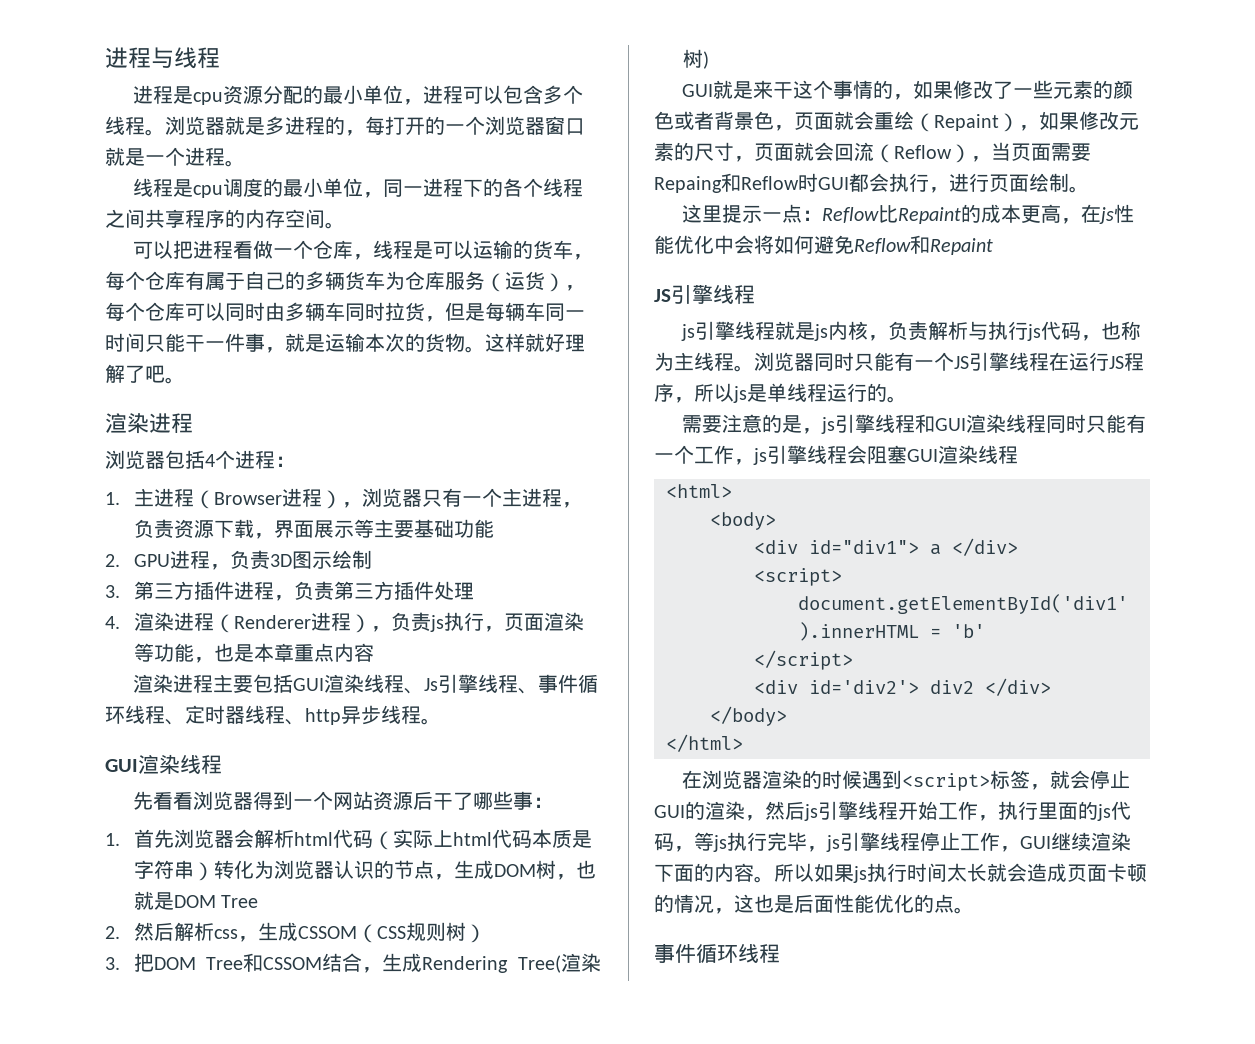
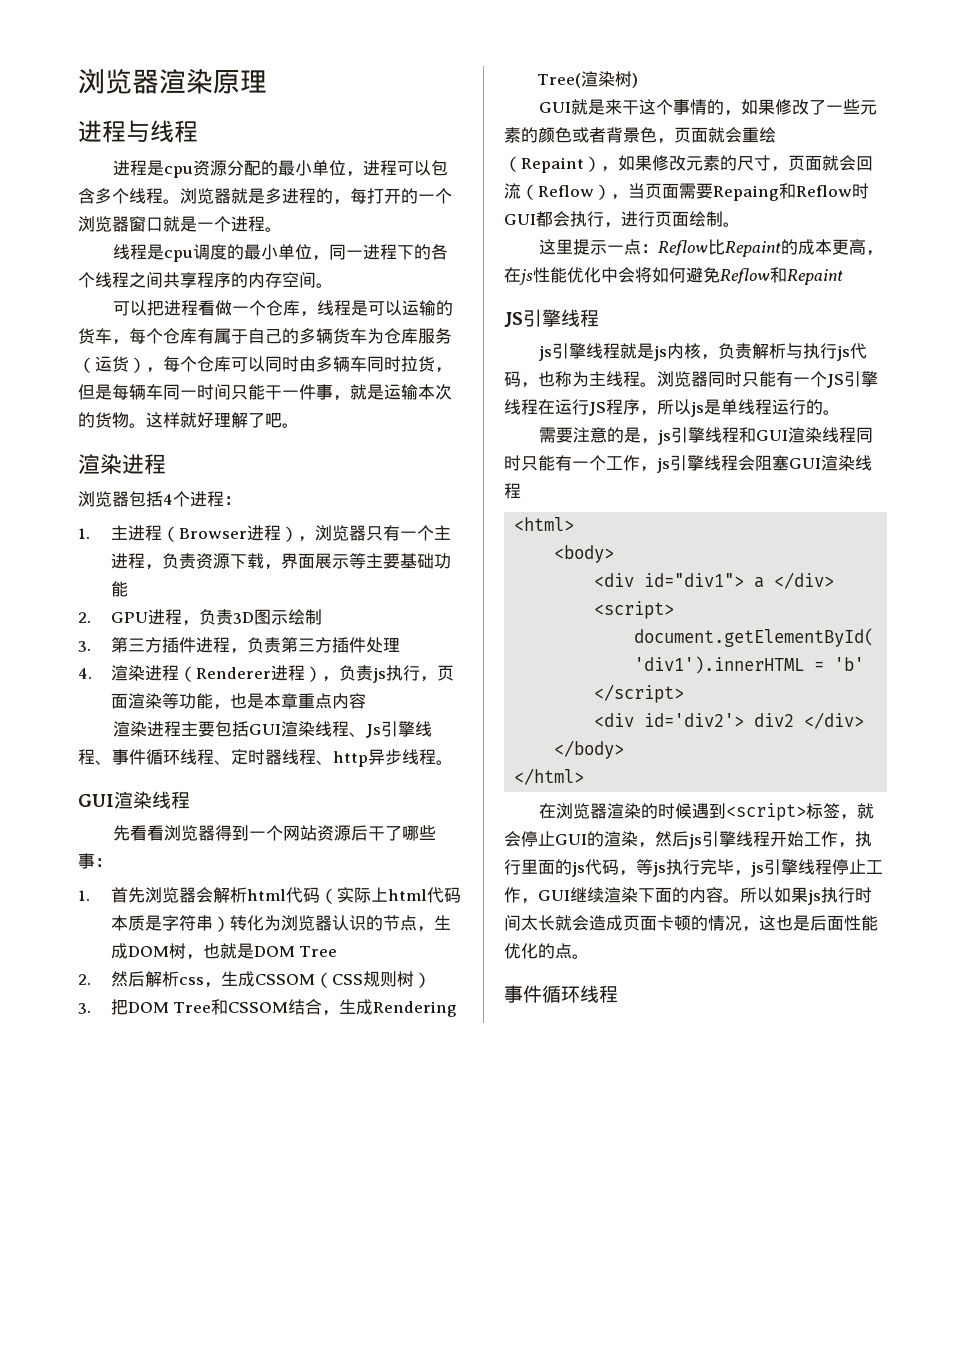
(105, 57) none -> [78,68,267,94] 浏览器渲染原理 //

